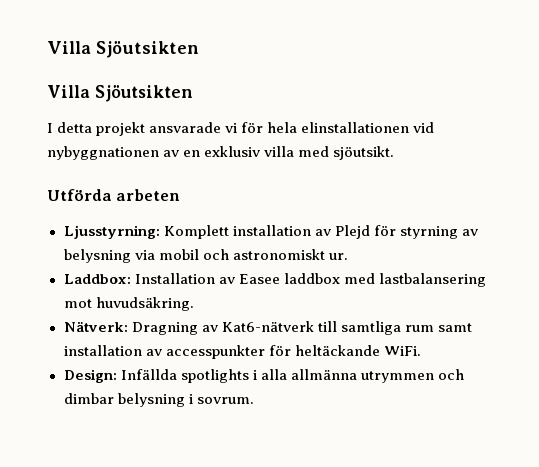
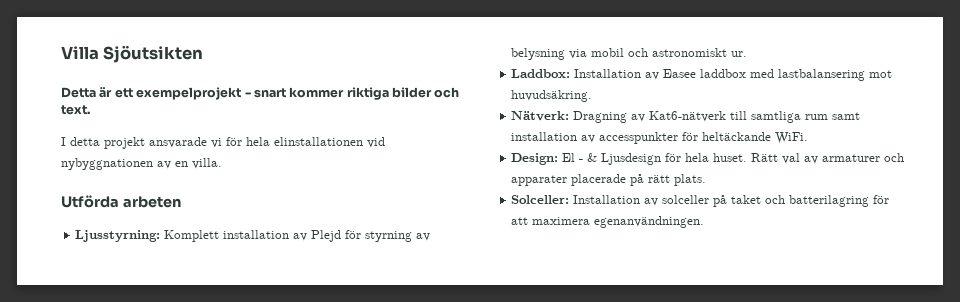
[47,41,199,58] [47,85,193,102] Villa Sjöutsikten // Villa Sjöutsikten -> [61,45,204,63] [61,87,460,100] [61,105,90,115] Villa Sjöutsikten // Detta är ett exempelprojekt - snart kommer riktiga bilder och text.
[204,146,395,160] exklusiv villa med sjöutsikt. -> [192,158,222,169] villa.
[120,369,464,383] [63,393,254,407] Infällda spotlights i alla allmänna utrymmen och dimbar belysning i sovrum. -> [562,153,905,165] [511,174,707,186] [511,195,890,207] [511,216,705,228] El - & Ljusdesign för hela huset. Rätt val av armaturer och apparater placerade på rätt plats. // Solceller: Installation av solceller på taket och batterilagring för att maximera egenanvändningen.

